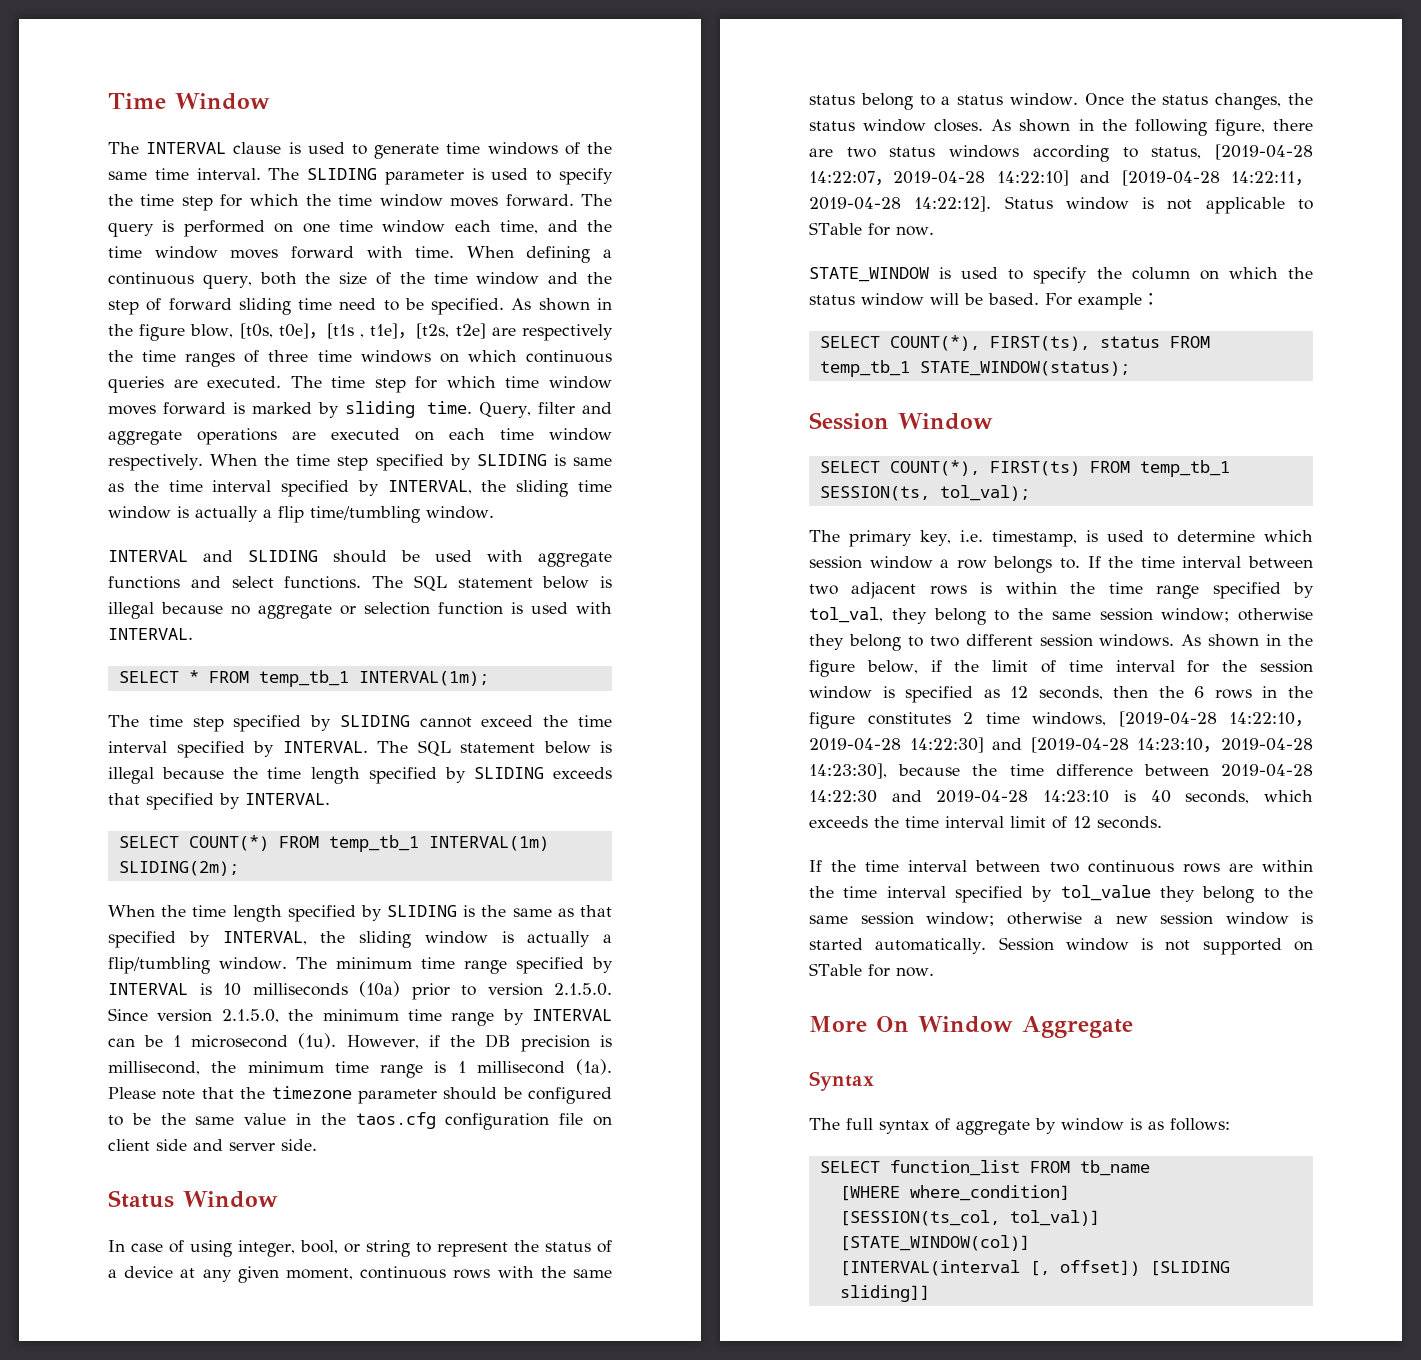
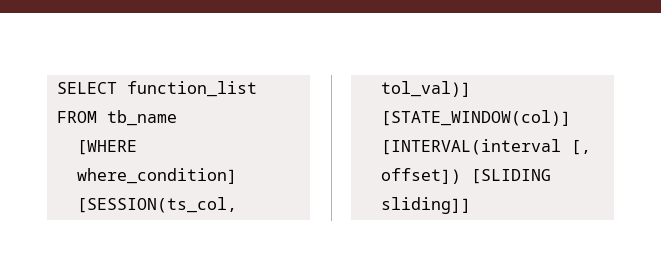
[108,93,270,110] [108,142,612,159] [108,168,613,185] [108,194,612,211] [108,220,612,237] [108,246,612,263] [108,272,612,289] [108,298,612,315] [108,323,613,341] [108,350,612,367] [108,376,612,393] [108,401,613,418] [108,428,612,445] [108,454,612,471] [108,480,612,497] [108,506,494,523] [108,550,612,567] [108,575,612,591] [108,602,612,619] [108,628,193,640] [118,670,489,687] [108,715,612,732] [108,740,612,758] [108,767,612,784] [108,793,330,810] [118,835,549,852] [118,861,239,876] [108,905,612,922] [108,931,612,948] [108,957,614,974] [108,981,612,1000] [108,1008,612,1026] [108,1033,613,1052] [108,1059,612,1078] [108,1086,612,1104] [108,1112,612,1130] [108,1139,317,1151] [108,1190,278,1208] [108,1240,612,1257] [108,1266,612,1283] [809,93,1313,110] [809,119,1313,136] [809,144,1313,162] [809,170,1313,186] [809,196,1313,214] [809,222,934,236] [809,267,1313,284] [809,293,1160,310] [819,335,1210,351] [819,360,1130,377] [809,412,993,430] [819,460,1230,477] [819,485,1030,501] [809,530,1313,547] [809,556,1313,573] [809,582,1314,599] [809,607,1313,625] [809,634,1313,651] [809,660,1313,677] [809,686,1313,703] [809,711,1313,729] [809,737,1313,753] [809,763,1313,779] [809,790,1313,804] [809,816,1162,829] [809,860,1313,873] [809,885,1313,903] [809,912,1313,926] [809,937,1313,955] [809,963,934,977] [809,1016,1133,1038] [809,1071,874,1091] [809,1118,1230,1135] Time Window // The INTERVAL clause is used to generate time windows of the same time interval. The SLIDING parameter is used to specify the time step for which the time window moves forward. The query is performed on one time window each time, and the time window moves forward with time. When defining a continuous query, both the size of the time window and the step of forward sliding time need to be specified. As shown in the figure blow, [t0s, t0e]，[t1s , t1e]，[t2s, t2e] are respectively the time ranges of three time windows on which continuous queries are executed. The time step for which time window moves forward is marked by sliding time. Query, filter and aggregate operations are executed on each time window respectively. When the time step specified by SLIDING is same as the time interval specified by INTERVAL, the sliding time window is actually a flip time/tumbling window. // INTERVAL and SLIDING should be used with aggregate functions and select functions. The SQL statement below is illegal because no aggregate or selection function is used with INTERVAL. // SELECT * FROM temp_tb_1 INTERVAL(1m); // The time step specified by SLIDING cannot exceed the time interval specified by INTERVAL. The SQL statement below is illegal because the time length specified by SLIDING exceeds that specified by INTERVAL. // SELECT COUNT(*) FROM temp_tb_1 INTERVAL(1m) SLIDING(2m); // When the time length specified by SLIDING is the same as that specified by INTERVAL, the sliding window is actually a flip/tumbling window. The minimum time range specified by INTERVAL is 10 milliseconds (10a) prior to version 2.1.5.0. Since version 2.1.5.0, the minimum time range by INTERVAL can be 1 microsecond (1u). However, if the DB precision is millisecond, the minimum time range is 1 millisecond (1a). Please note that the timezone parameter should be configured to be the same value in the taos.cfg configuration file on client side and server side. // Status Window // In case of using integer, bool, or string to represent the status of a device at any given moment, continuous rows with the same status belong to a status window. Once the status changes, the status window closes. As shown in the following figure, there are two status windows according to status, [2019-04-28 14:22:07，2019-04-28 14:22:10] and [2019-04-28 14:22:11，2019-04-28 14:22:12]. Status window is not applicable to STable for now. // STATE_WINDOW is used to specify the column on which the status window will be based. For example： // SELECT COUNT(*), FIRST(ts), status FROM temp_tb_1 STATE_WINDOW(status); // Session Window // SELECT COUNT(*), FIRST(ts) FROM temp_tb_1 SESSION(ts, tol_val); // The primary key, i.e. timestamp, is used to determine which session window a row belongs to. If the time interval between two adjacent rows is within the time range specified by tol_val, they belong to the same session window; otherwise they belong to two different session windows. As shown in the figure below, if the limit of time interval for the session window is specified as 12 seconds, then the 6 rows in the figure constitutes 2 time windows, [2019-04-28 14:22:10，2019-04-28 14:22:30] and [2019-04-28 14:23:10，2019-04-28 14:23:30], because the time difference between 2019-04-28 14:22:30 and 2019-04-28 14:23:10 is 40 seconds, which exceeds the time interval limit of 12 seconds. // If the time interval between two continuous rows are within the time interval specified by tol_value they belong to the same session window; otherwise a new session window is started automatically. Session window is not supported on STable for now. // More On Window Aggregate // Syntax // The full syntax of aggregate by window is as follows: // -> (56, 88) none

